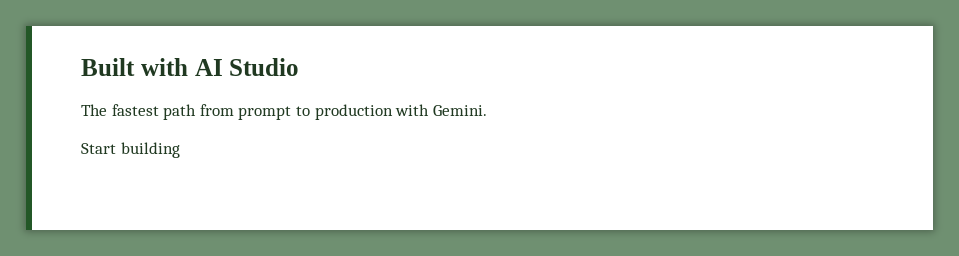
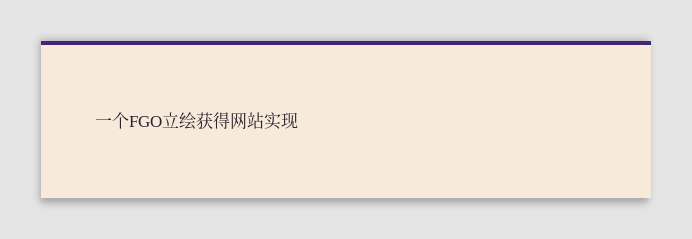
[81,58,300,76] [81,104,487,120] [81,142,180,158] Built with AI Studio // The fastest path from prompt to production with Gemini. // Start building -> [95,112,298,130] 一个FGO立绘获得网站实现

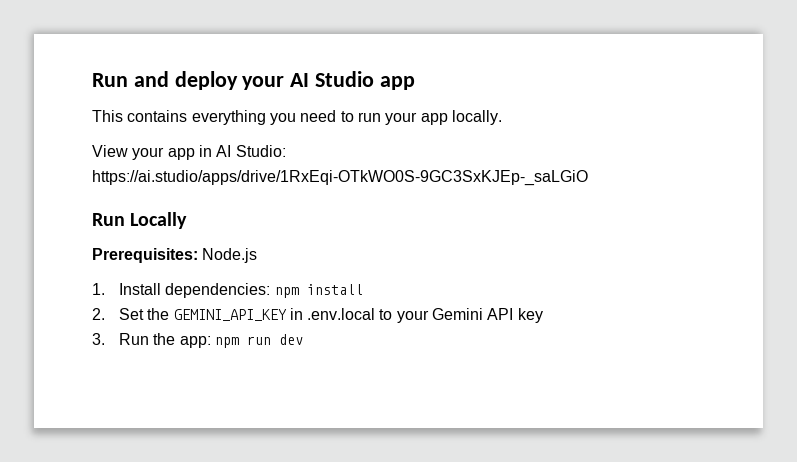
[95,112,298,130] 一个FGO立绘获得网站实现 -> [92,71,415,90] [92,110,502,125] [92,145,286,160] [92,170,588,186] [92,212,188,229] [92,248,258,263] [92,283,363,298] [92,308,543,323] [92,333,303,348] Run and deploy your AI Studio app // This contains everything you need to run your app locally. // View your app in AI Studio: https://ai.studio/apps/drive/1RxEqi-OTkWO0S-9GC3SxKJEp-_saLGiO // Run Locally // Prerequisites: Node.js // 1. Install dependencies: npm install // 2. Set the GEMINI_API_KEY in .env.local to your Gemini API key // 3. Run the app: npm run dev

